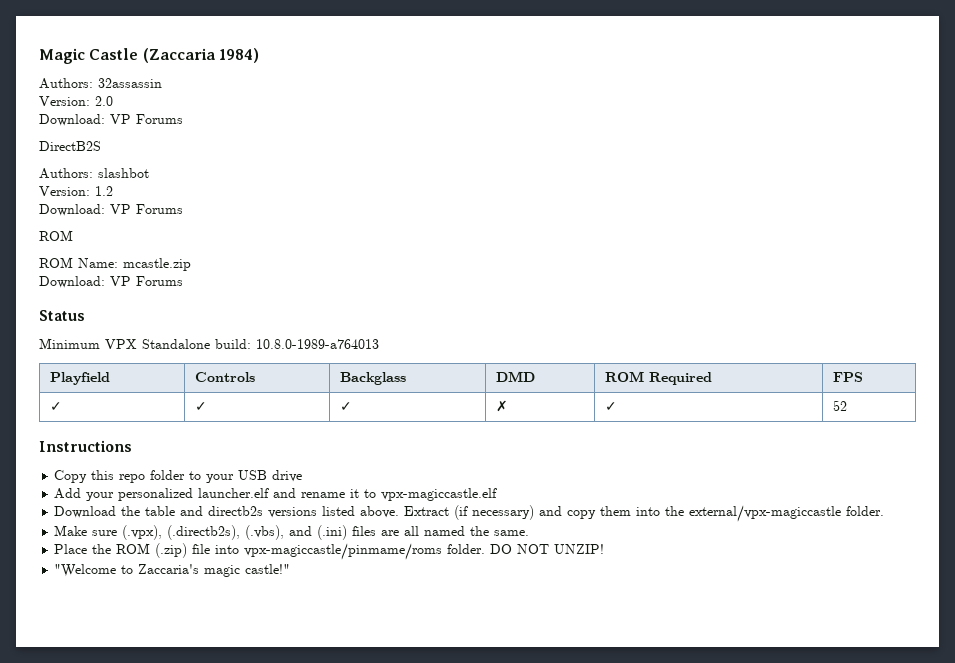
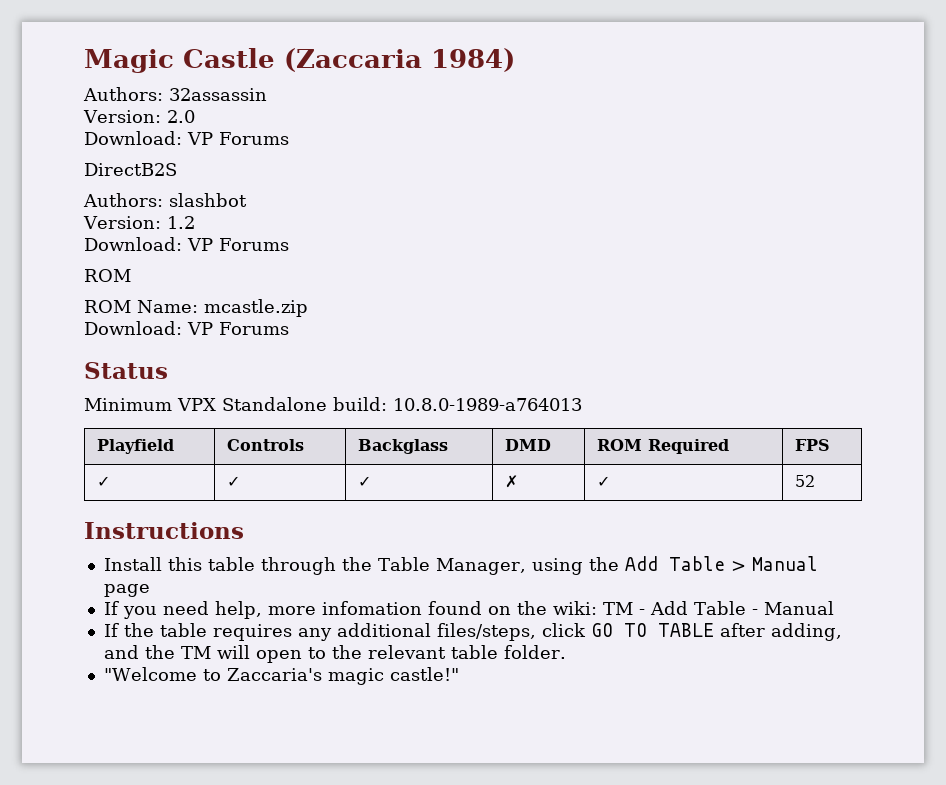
[54,470,303,483] [54,488,498,501] [54,505,885,522] [54,525,530,540] [54,543,605,560] Copy this repo folder to your USB drive // Add your personalized launcher.elf and rename it to vpx-magiccastle.elf // Download the table and directb2s versions listed above. Extract (if necessary) and copy them into the external/vpx-magiccastle folder. // Make sure (.vpx), (.directb2s), (.vbs), and (.ini) files are all named the same. // Place the ROM (.zip) file into vpx-magiccastle/pinmame/roms folder. DO NOT UNZIP! -> [103,556,818,575] [103,584,150,597] [103,601,834,619] [103,623,842,641] [103,645,566,663] Install this table through the Table Manager, using the Add Table > Manual page // If you need help, more infomation found on the wiki: TM - Add Table - Manual // If the table requires any additional files/steps, click GO TO TABLE after adding, and the TM will open to the relevant table folder.

